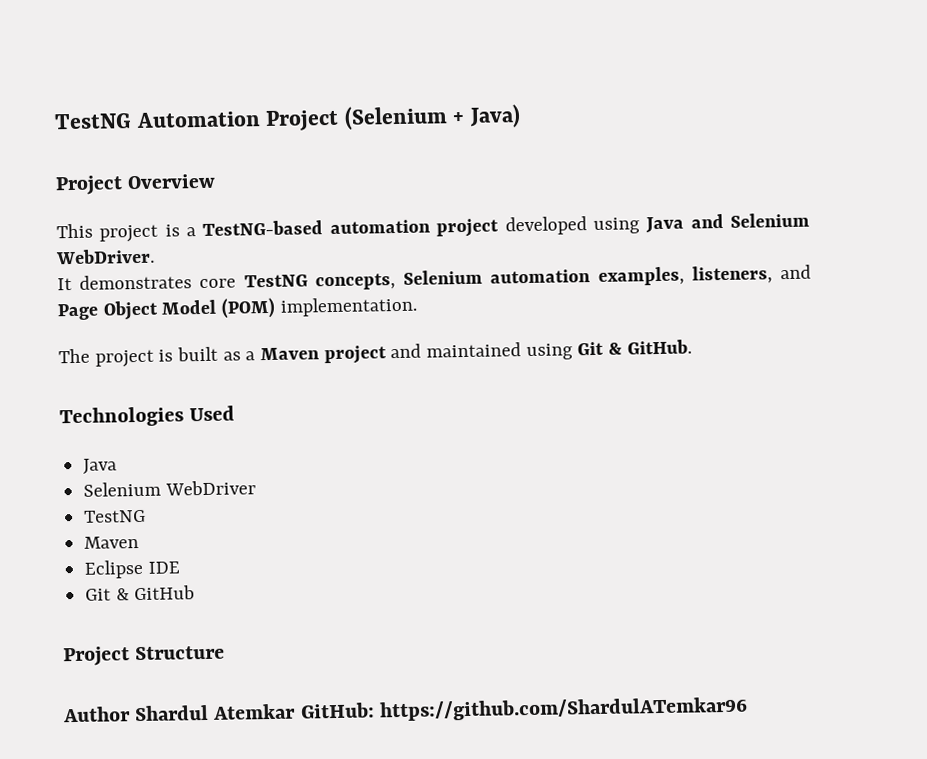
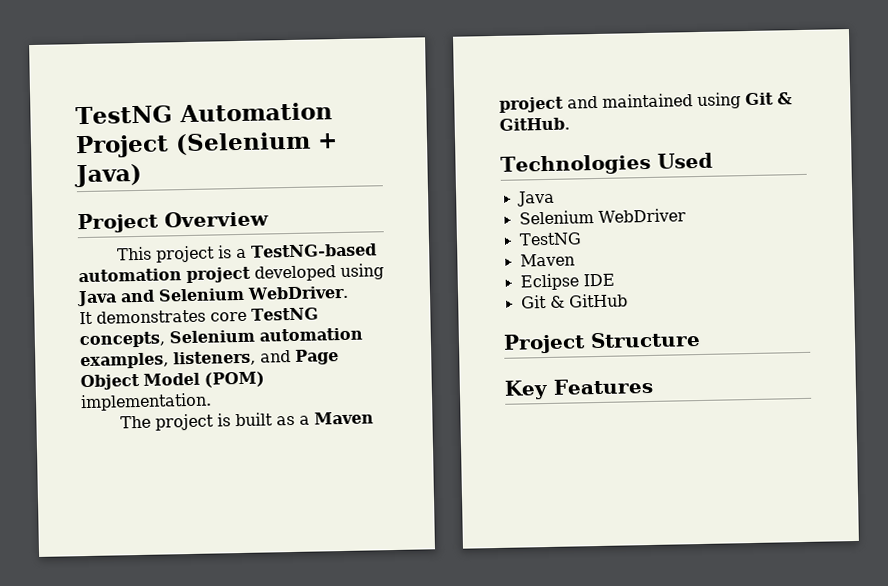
[62,696,748,723] Author Shardul Atemkar GitHub: https://github.com/ShardulATemkar96 -> [504,377,653,400] Key Features

